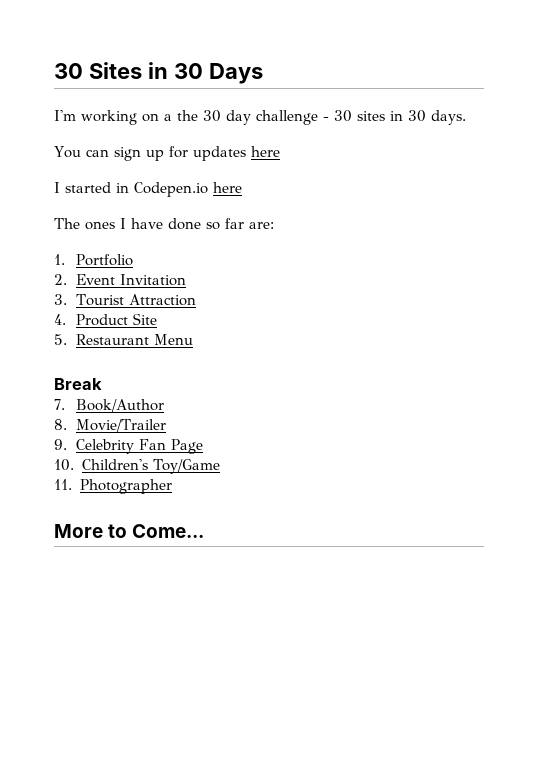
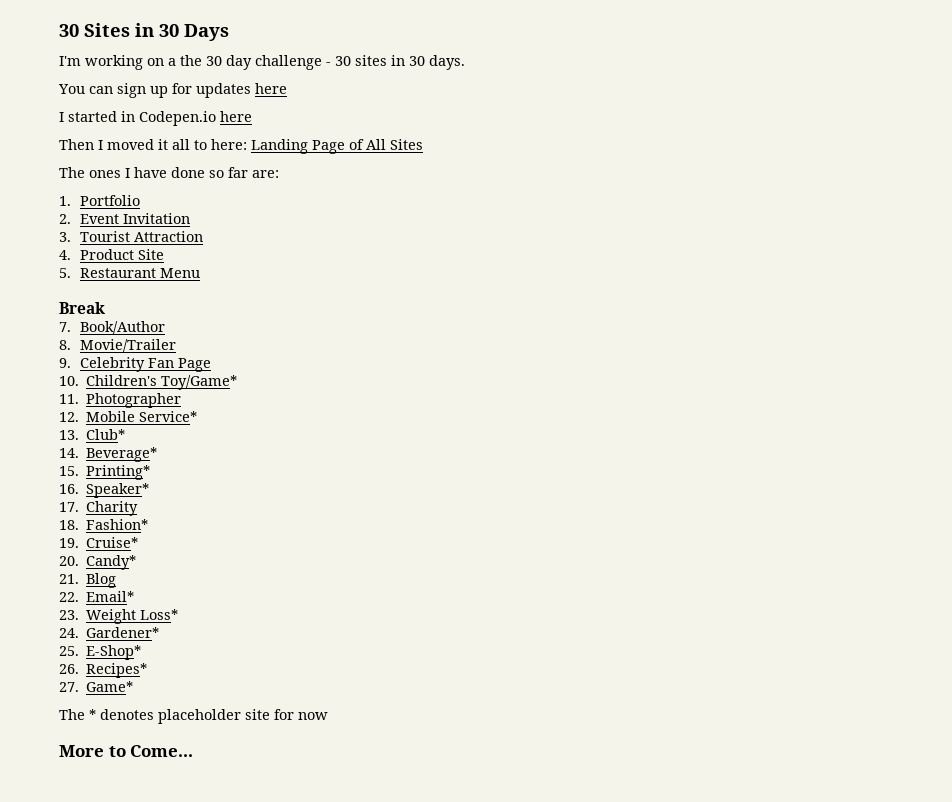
(242, 187) none -> [59,139,423,154] // Then I moved it all to here: Landing Page of All Sites
[152,459,221,474] Toy/Game -> [161,375,238,390] Toy/Game*
(172, 486) none -> [59,411,198,422] [59,429,126,440] [59,447,158,462] [59,465,151,480] [59,483,150,498] [59,501,139,516] [59,519,149,530] [59,537,139,548] [59,555,137,570] [59,573,117,588] [59,591,135,602] [59,609,179,624] [59,627,160,638] [59,645,142,660] [59,663,148,678] [59,681,134,692] [59,709,328,724] // 12. Mobile Service* // 13. Club* // 14. Beverage* // 15. Printing* // 16. Speaker* // 17. Charity // 18. Fashion* // 19. Cruise* // 20. Candy* // 21. Blog // 22. Email* // 23. Weight Loss* // 24. Gardener* // 25. E-Shop* // 26. Recipes* // 27. Game* // The * denotes placeholder site for now

